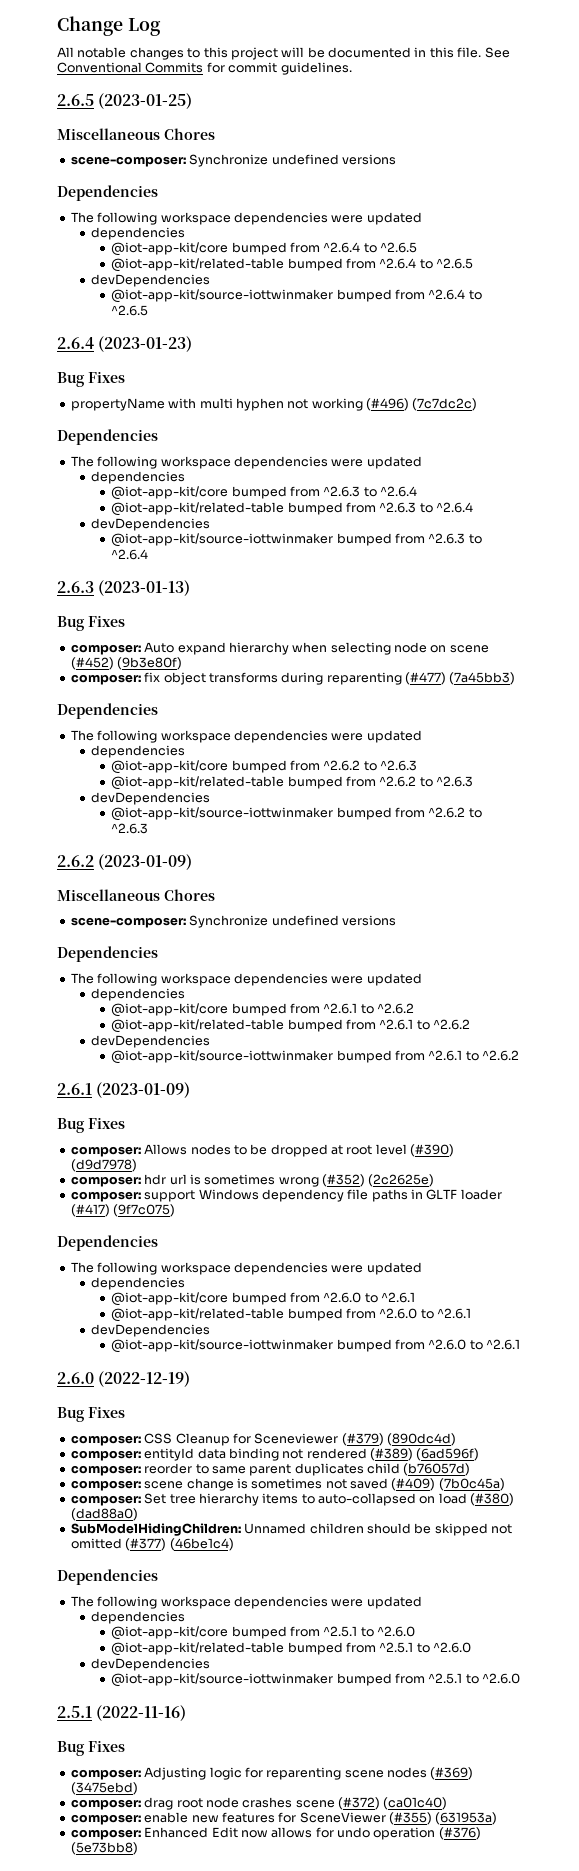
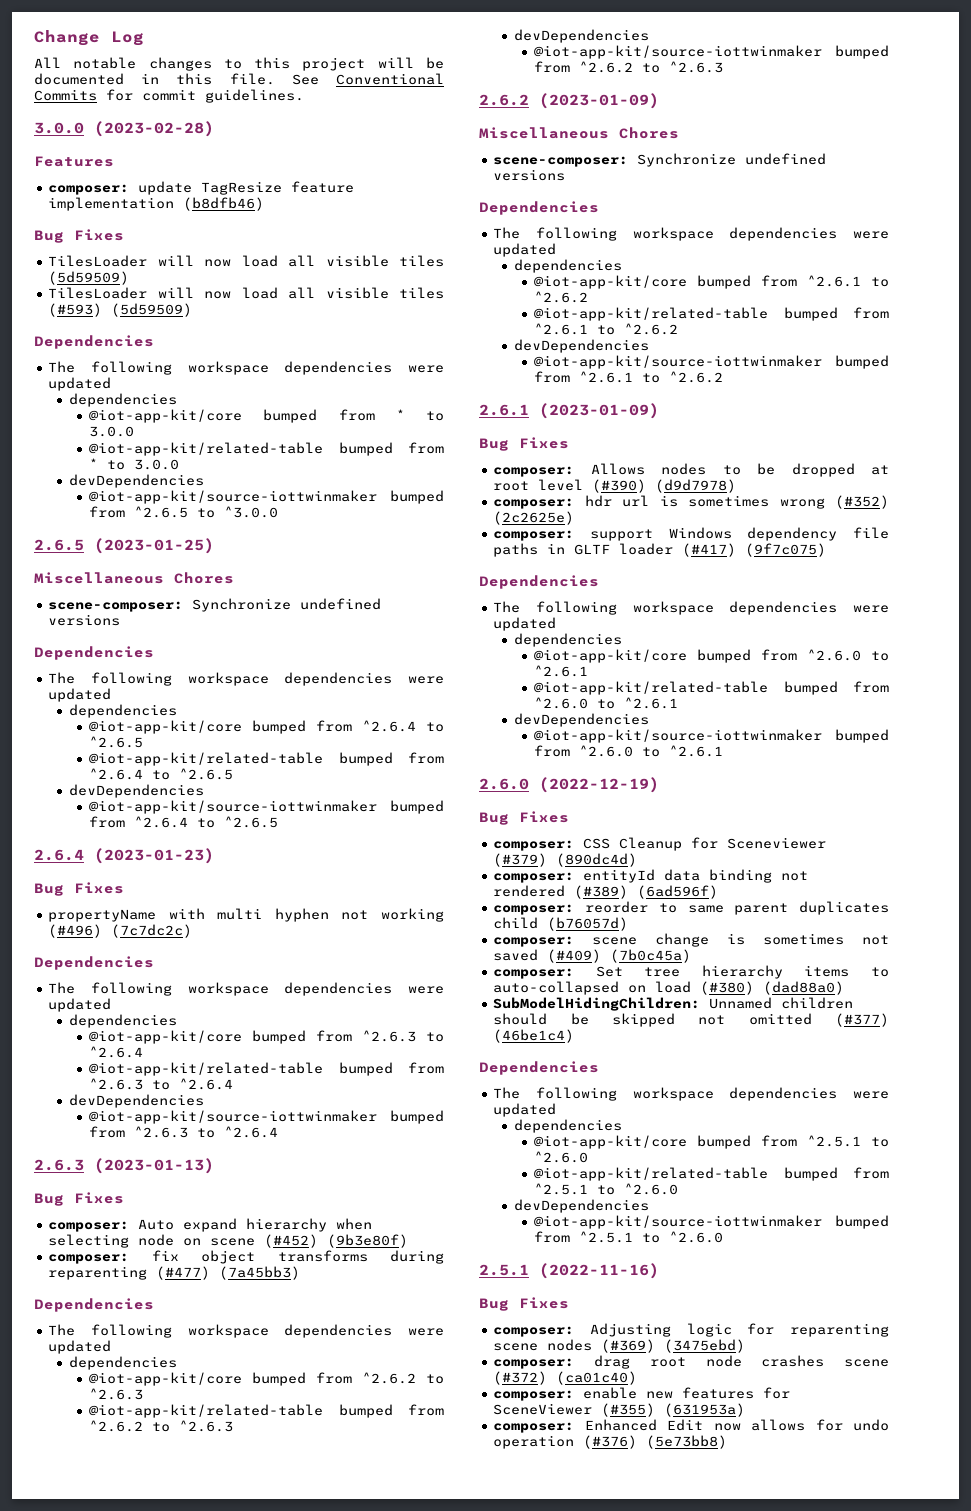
(352, 68) none -> [34,121,214,137] [34,156,114,167] [48,181,355,195] [48,197,265,211] [34,229,124,243] [48,255,444,267] [48,271,130,285] [48,287,444,299] [48,303,193,317] [34,335,154,349] [48,361,444,375] [48,377,112,391] [68,393,177,407] [89,409,444,423] [89,426,135,437] [89,442,444,456] [89,458,180,470] [68,474,204,488] [89,490,444,504] [89,506,279,518] // 3.0.0 (2023-02-28) // Features // composer: update TagResize feature implementation (b8dfb46) // Bug Fixes // TilesLoader will now load all visible tiles (5d59509) // TilesLoader will now load all visible tiles (#593) (5d59509) // Dependencies // The following workspace dependencies were updated // dependencies // @iot-app-kit/core bumped from * to 3.0.0 // @iot-app-kit/related-table bumped from * to 3.0.0 // devDependencies // @iot-app-kit/source-iottwinmaker bumped from ^2.6.5 to ^3.0.0

